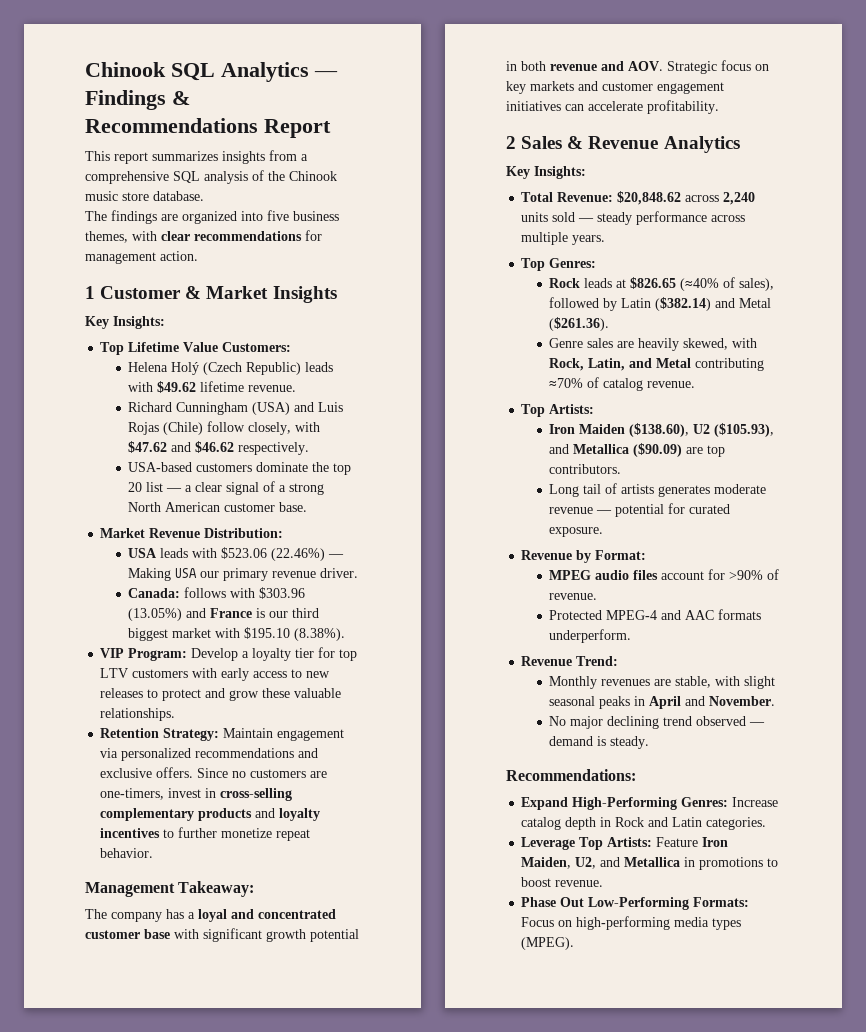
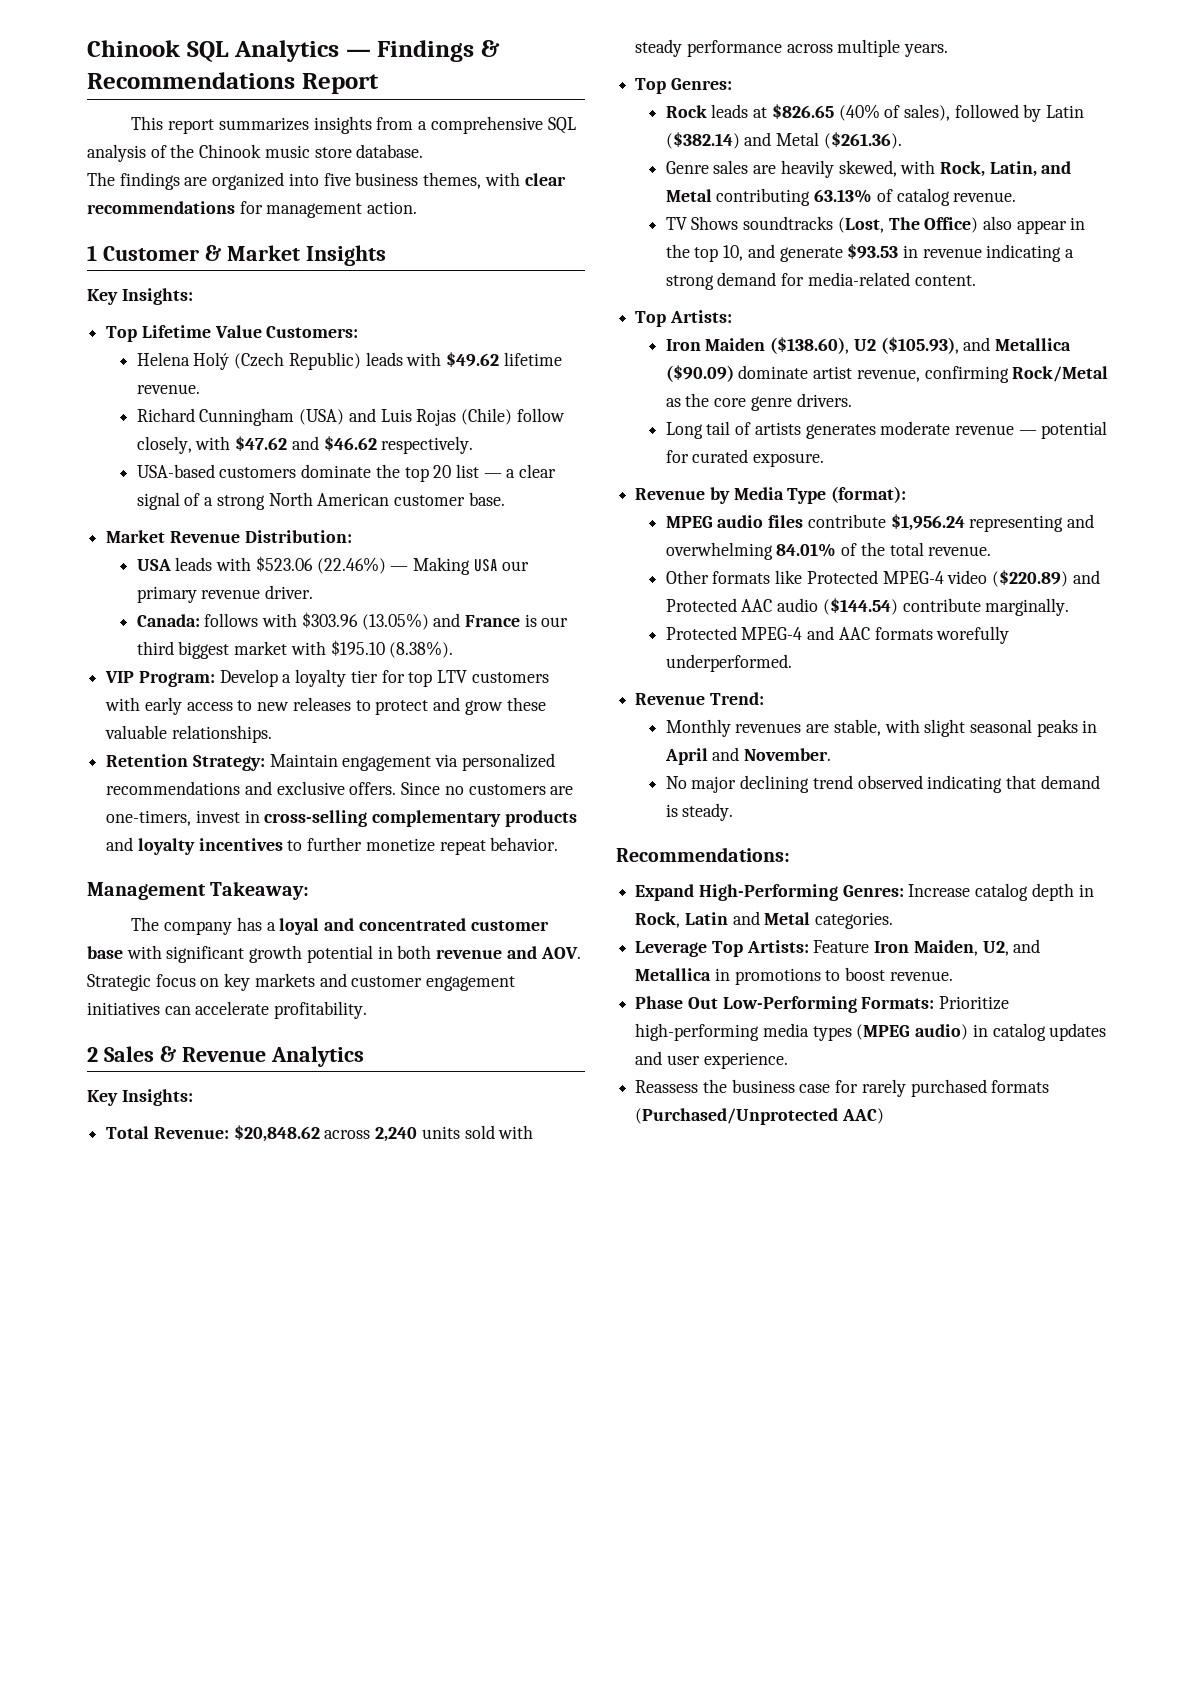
[578,218,595,222] — -> [498,1125,534,1139] with
[680,278,720,291] (≈40% -> [838,104,880,121] (40%
[549,378,584,388] ≈70% -> [814,189,873,203] 63.13%
(696, 384) none -> [665,216,1086,234] [665,244,1075,262] [665,272,976,290] // TV Shows soundtracks (Lost, The Office) also appear in the top 10, and generate $93.53 in revenue indicating a strong demand for media-related content.
[686,445,726,457] [549,464,622,474] are top contributors. -> [738,365,1109,383] [665,393,852,411] dominate artist revenue, confirming Rock/Metal as the core genre drivers.
[595,550,647,560] Format: -> [733,486,907,504] Media Type (format):
[661,569,780,580] [549,593,598,600] account for >90% of revenue. -> [807,514,1094,532] [665,542,992,560] [665,570,1100,587] [665,598,1070,616] contribute $1,956.24 representing and overwhelming 84.01% of the total revenue. // Other formats like Protected MPEG-4 video ($220.89) and Protected AAC audio ($144.54) contribute marginally.
[549,629,632,643] underperform. -> [936,626,1010,644] [665,654,792,672] worefully underperformed.
[749,722,766,726] — -> [927,775,1036,793] indicating that
[615,817,703,827] Rock and Latin -> [635,911,811,928] Rock, Latin and Metal
[521,917,573,927] Focus on -> [939,996,1010,1010] Prioritize
[521,937,575,950] (MPEG). -> [856,1023,1107,1041] [635,1051,788,1069] [635,1079,1050,1097] [635,1108,884,1125] (MPEG audio) in catalog updates and user experience. // Reassess the business case for rarely purchased formats (Purchased/Unprotected AAC)

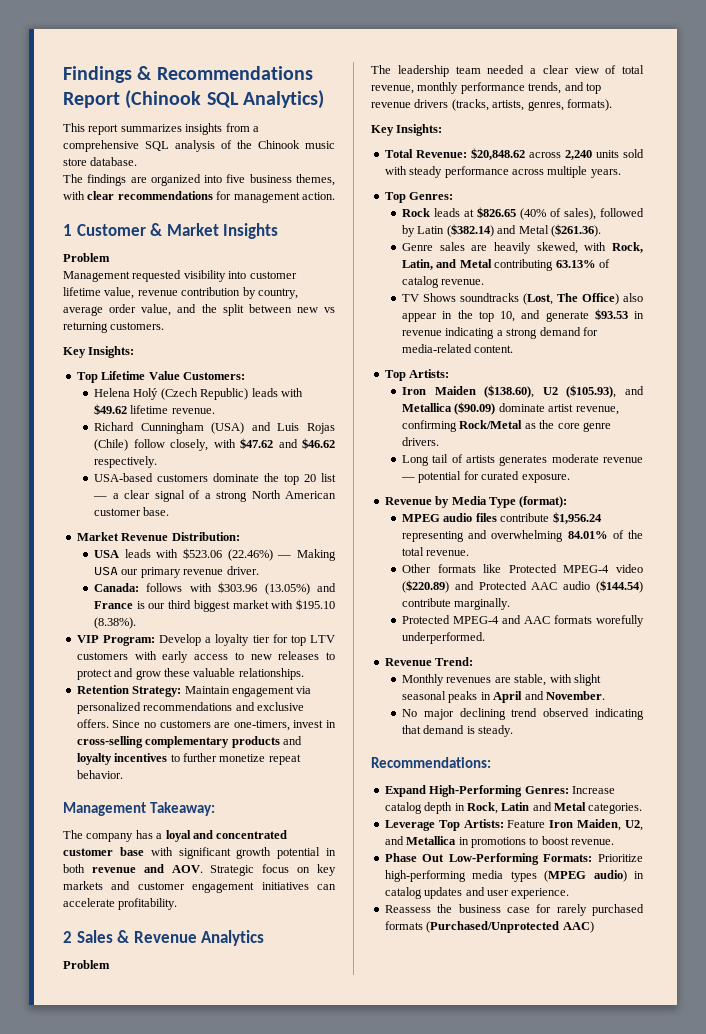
[87,40,371,62] Chinook SQL Analytics — -> (63, 74) none
(379, 83) none -> [125,90,324,109] (Chinook SQL Analytics)
(386, 255) none -> [63,253,110,262] [63,270,297,282] [63,287,298,299] [63,304,335,316] [63,322,165,333] // Problem // Management requested visibility into customer lifetime value, revenue contribution by country, average order value, and the split between new vs returning customers.
(364, 1056) none -> [63,960,110,969] [371,65,644,77] [371,82,601,94] [371,99,612,111] // Problem // The leadership team needed a clear view of total revenue, monthly performance trends, and top revenue drivers (tracks, artists, genres, formats).

